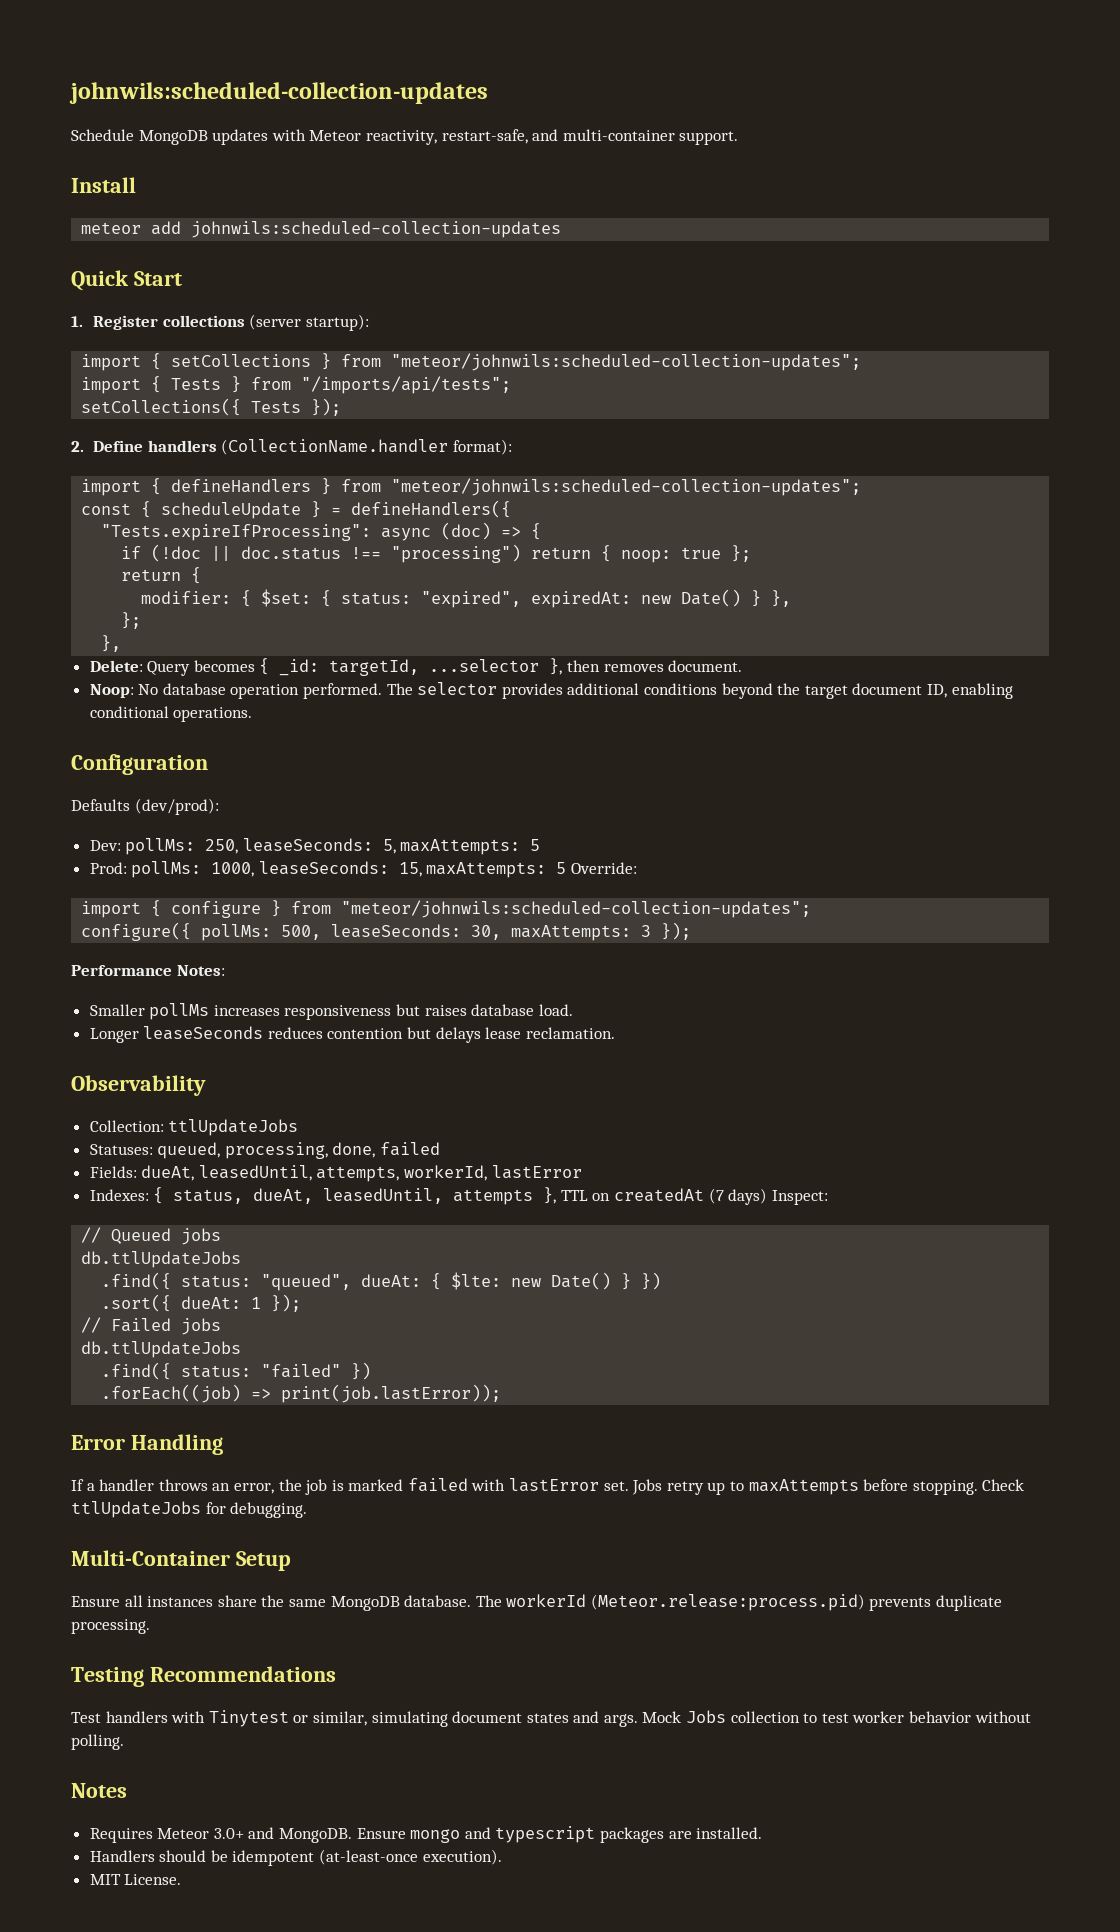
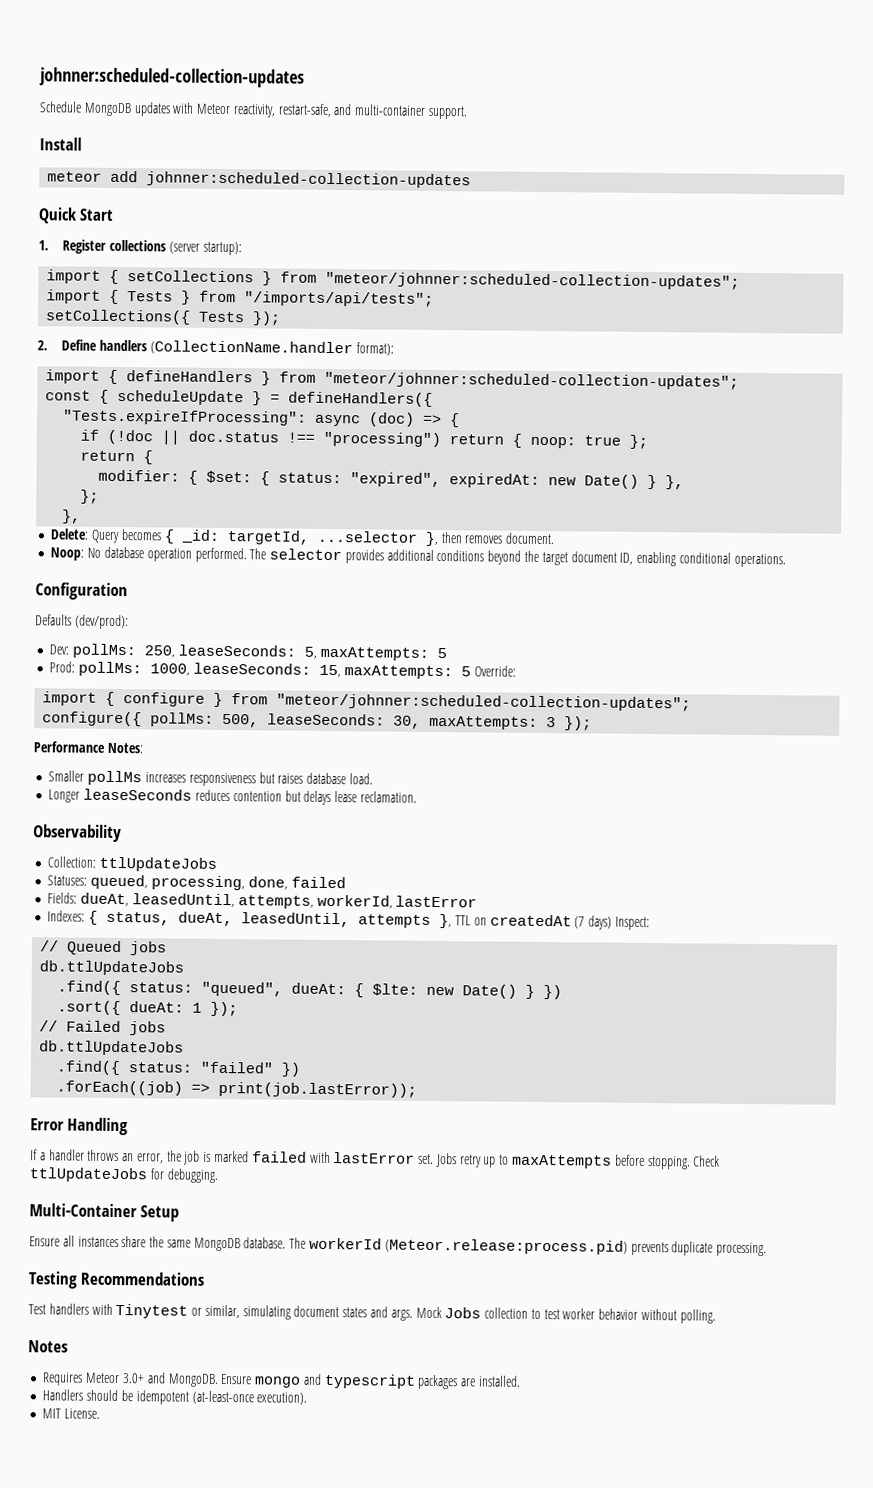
[69,82,488,104] johnwils:scheduled-collection-updates -> [39,67,305,88] johnner:scheduled-collection-updates
[191,221,562,238] johnwils:scheduled-collection-updates -> [146,171,472,189] johnner:scheduled-collection-updates
[391,353,862,371] "meteor/johnwils:scheduled-collection-updates"; -> [325,271,741,290] "meteor/johnner:scheduled-collection-updates";
[391,478,862,496] "meteor/johnwils:scheduled-collection-updates"; -> [324,371,740,390] "meteor/johnner:scheduled-collection-updates";
[341,900,812,918] "meteor/johnwils:scheduled-collection-updates"; -> [276,693,692,712] "meteor/johnner:scheduled-collection-updates";

